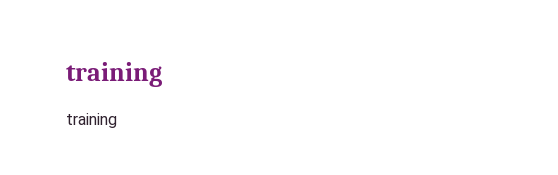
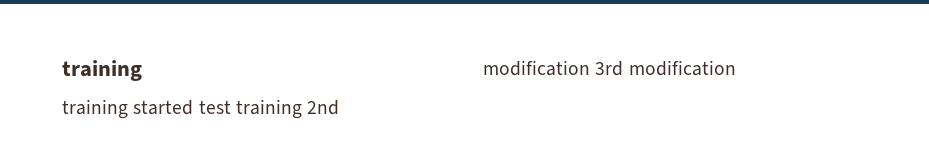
(117, 120) none -> [133,99,340,119] [483,60,736,76] started test training 2nd modification 3rd modification

